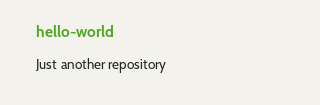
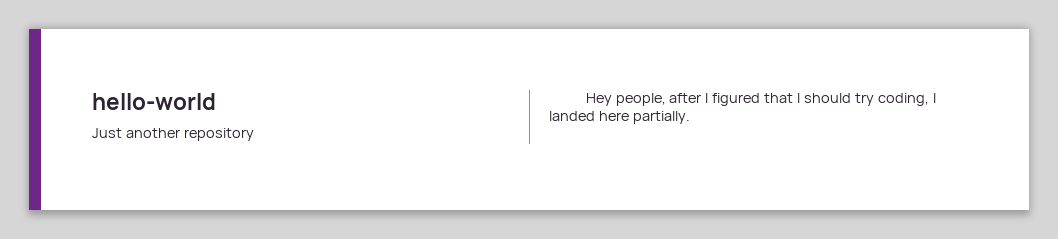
(167, 66) none -> [585,93,936,106] [549,111,690,124] // Hey people, after I figured that I should try coding, I landed here partially.

